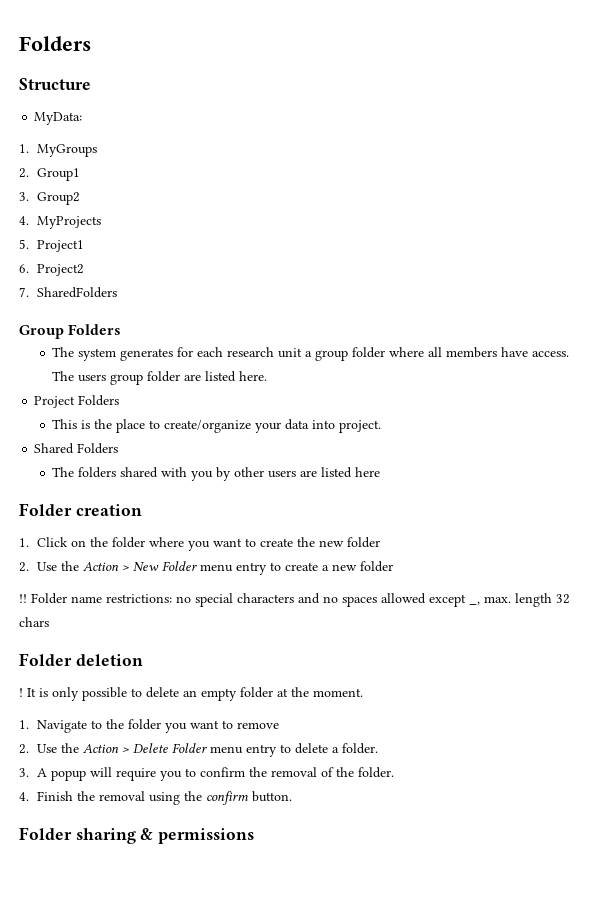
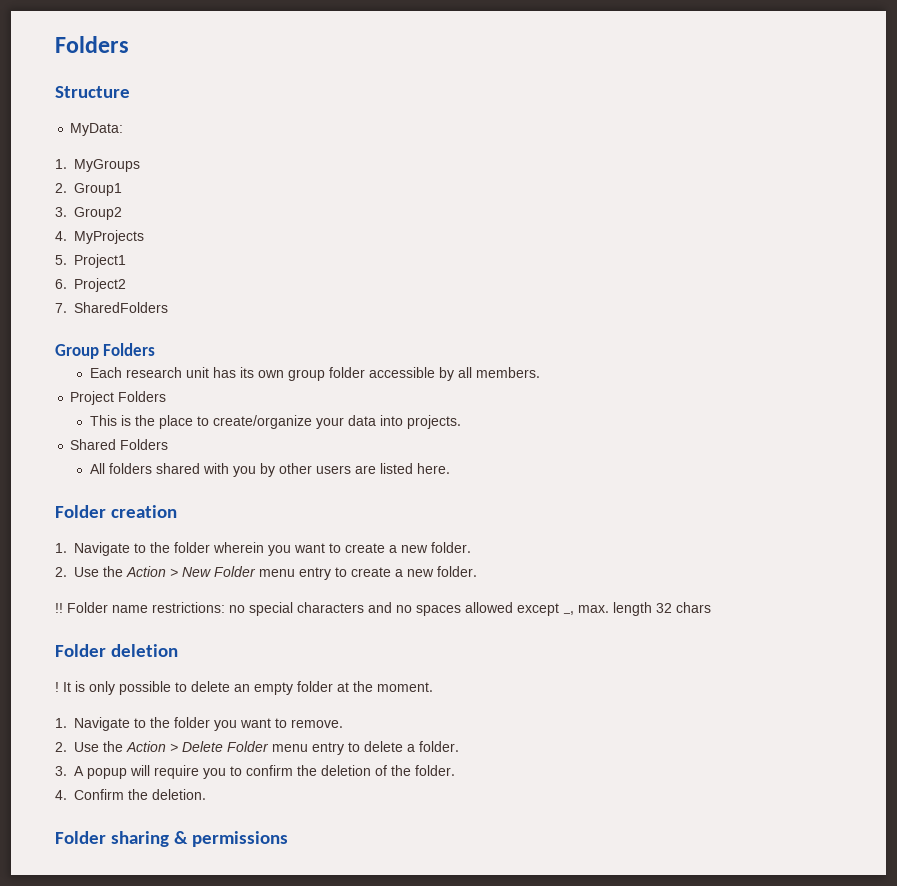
[52,347,570,361] [52,371,268,385] The system generates for each research unit a group folder where all members have access. The users group folder are listed here. -> [89,367,540,381] Each research unit has its own group folder accessible by all members.
[339,420,382,433] project. -> [406,415,461,429] projects.
[52,467,75,477] The -> [89,463,105,474] All
[355,467,381,477] here -> [416,463,450,474] here.
[37,537,185,548] Click on the folder where -> [74,542,265,556] Navigate to the folder wherein
[297,537,381,548] the new folder -> [389,542,472,553] a new folder.
[360,561,394,572] folder -> [437,566,478,577] folder.
[237,722,280,729] remove -> [291,719,344,728] remove.
[271,767,318,777] removal -> [321,765,372,776] deletion
[37,791,293,805] Finish the removal using the confirm button. -> [74,789,207,800] Confirm the deletion.

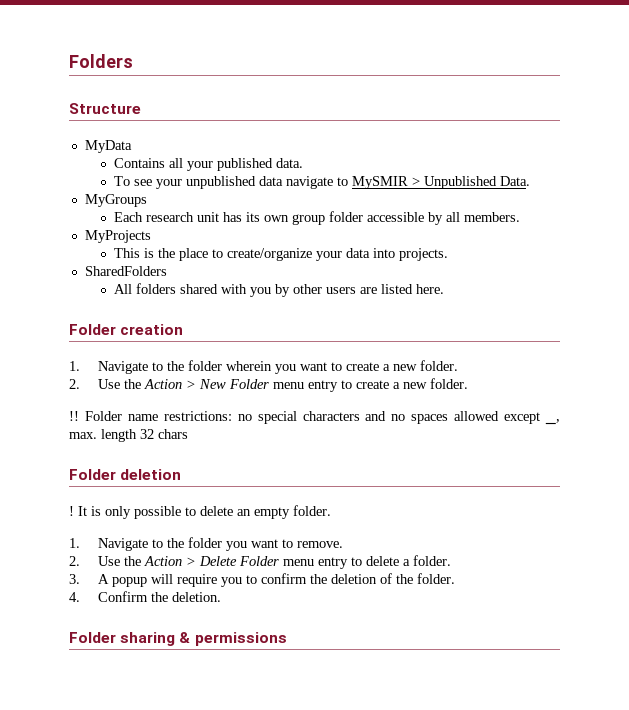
[70,123,124,136] [55,159,141,172] [55,183,123,196] [55,207,123,220] [55,230,145,244] [55,254,127,268] [55,278,127,292] [55,302,169,313] [55,343,156,359] MyData: // 1. MyGroups // 2. Group1 // 3. Group2 // 4. MyProjects // 5. Project1 // 6. Project2 // 7. SharedFolders // Group Folders -> [84,140,132,153] [113,158,303,171] [113,176,530,189] [84,194,147,207] MyData // Contains all your published data. // To see your unpublished data navigate to MySMIR > Unpublished Data. // MyGroups
[70,391,167,405] Project Folders -> [84,230,151,243] MyProjects
[70,439,169,450] Shared Folders -> [84,266,167,276] SharedFolders
[297,681,433,692] folder at the moment. -> [293,505,331,516] folder.

